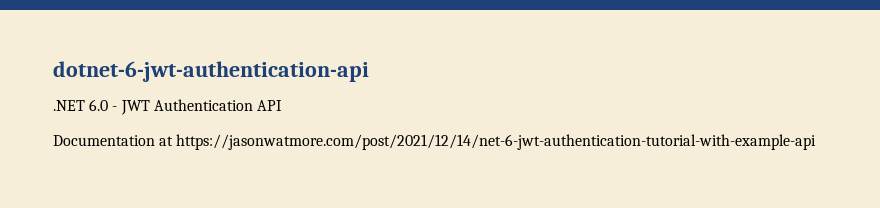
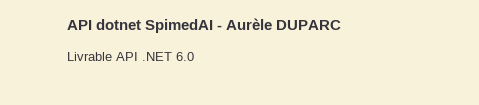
[53,61,369,82] [53,99,282,115] [53,134,817,150] dotnet-6-jwt-authentication-api // .NET 6.0 - JWT Authentication API // Documentation at https://jasonwatmore.com/post/2021/12/14/net-6-jwt-authentication-tutorial-with-example-api -> [67,18,342,33] [67,52,194,61] API dotnet SpimedAI - Aurèle DUPARC // Livrable API .NET 6.0

